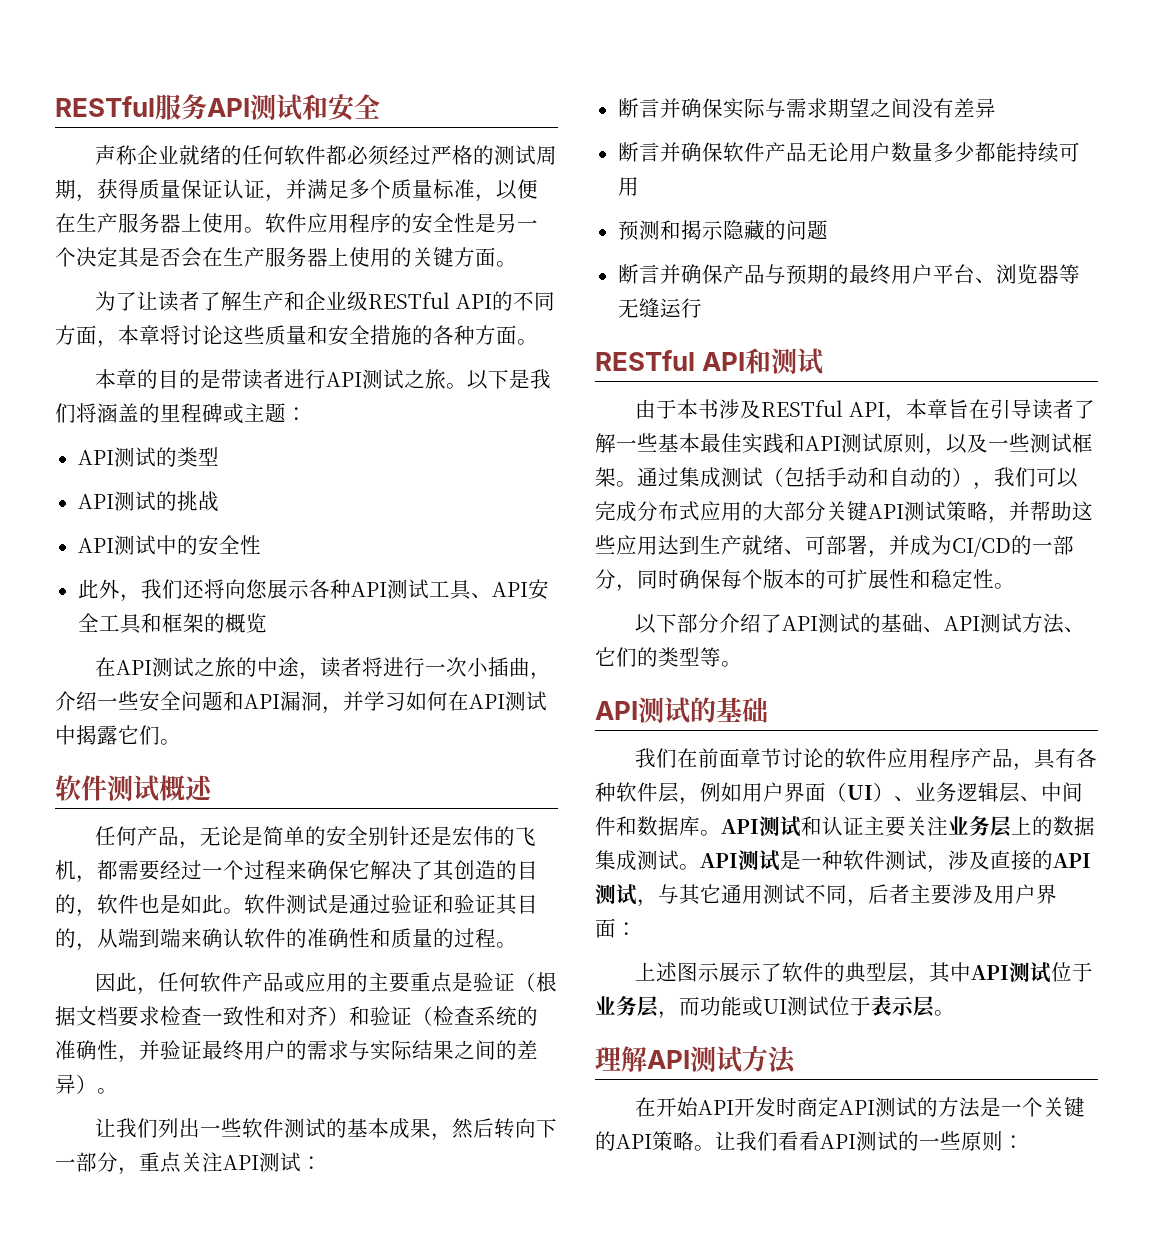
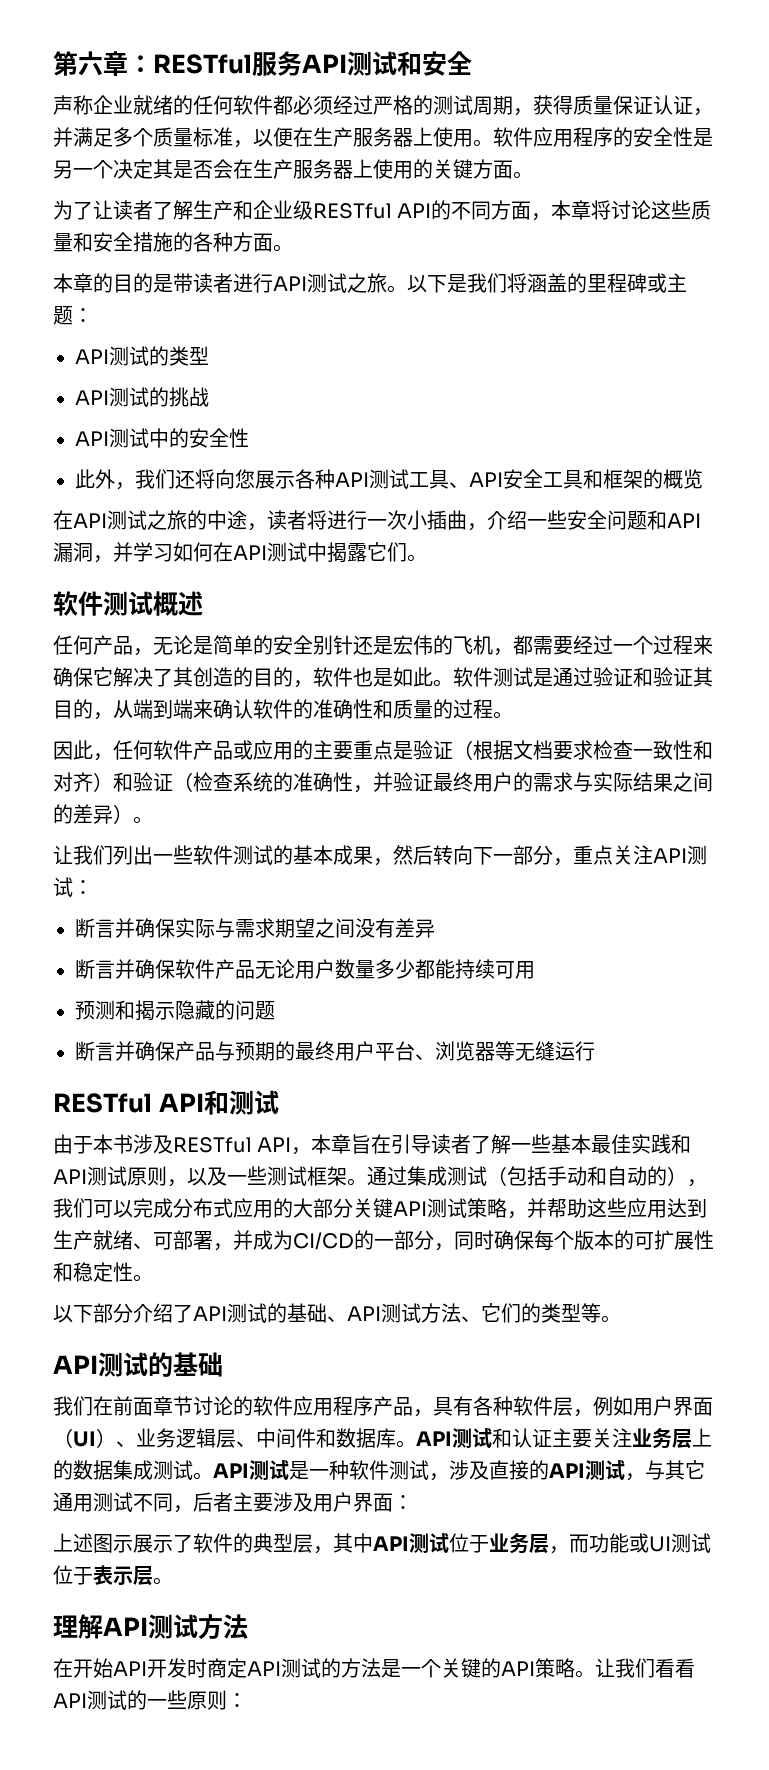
(55, 106) none -> [53,51,153,76] 第六章：

